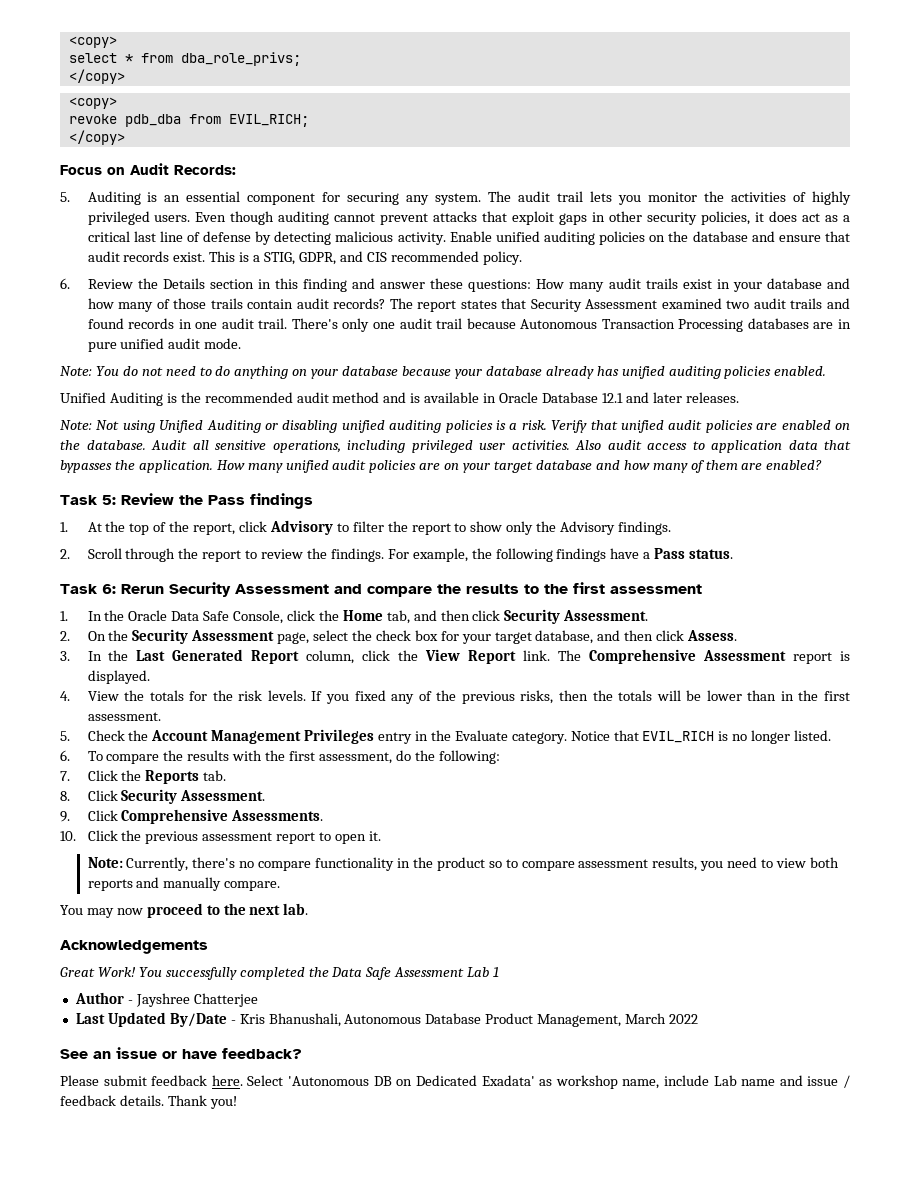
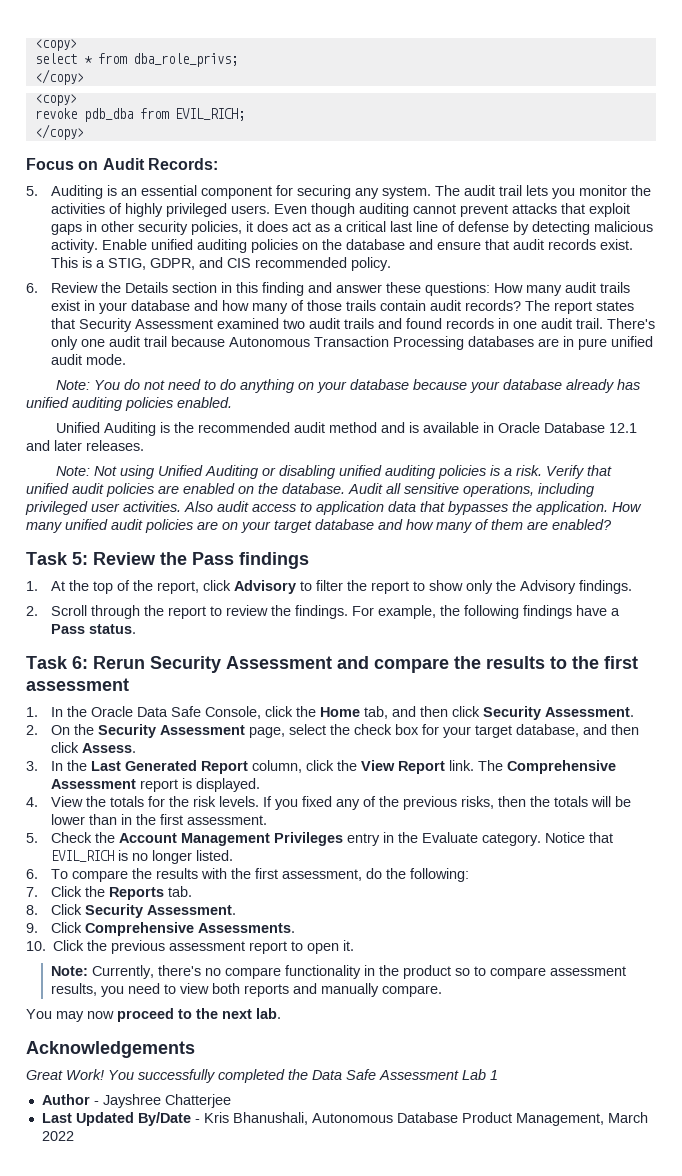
[60,1047,302,1059] [60,1075,850,1089] [60,1095,237,1109] // See an issue or have feedback? // Please submit feedback here. Select 'Autonomous DB on Dedicated Exadata' as workshop name, include Lab name and issue / feedback details. Thank you! -> (74, 1136) none

